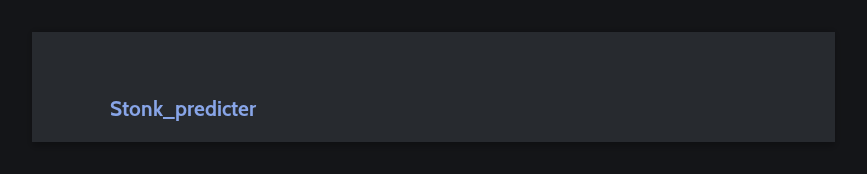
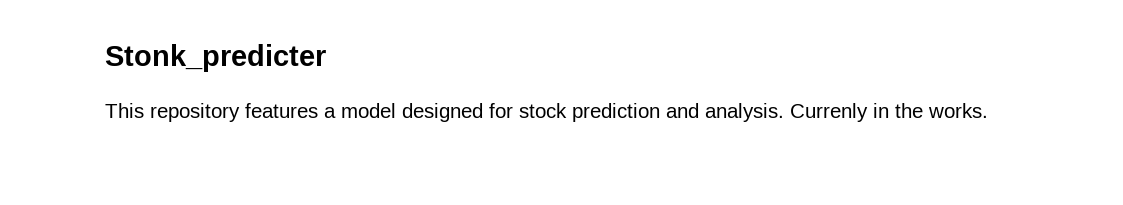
(257, 110) none -> [105,103,988,122] // This repository features a model designed for stock prediction and analysis. Currenly in the works.

